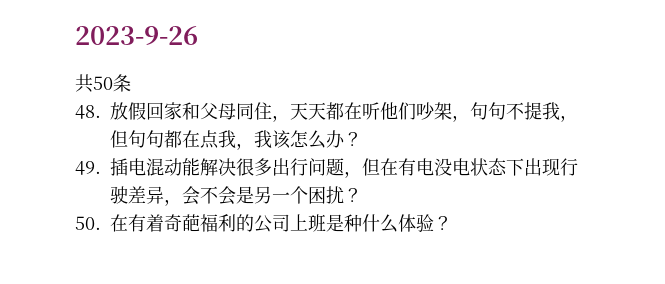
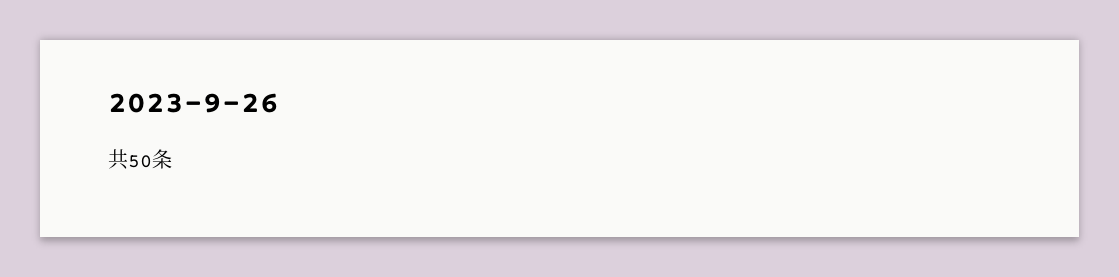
[75,102,578,122] [110,130,362,150] [75,158,578,178] [110,186,362,206] [75,214,452,233] // 48.放假回家和父母同住，天天都在听他们吵架，句句不提我，但句句都在点我，我该怎么办？ // 49.插电混动能解决很多出行问题，但在有电没电状态下出现行驶差异，会不会是另一个困扰？ // 50.在有着奇葩福利的公司上班是种什么体验？ -> (172, 159) none

